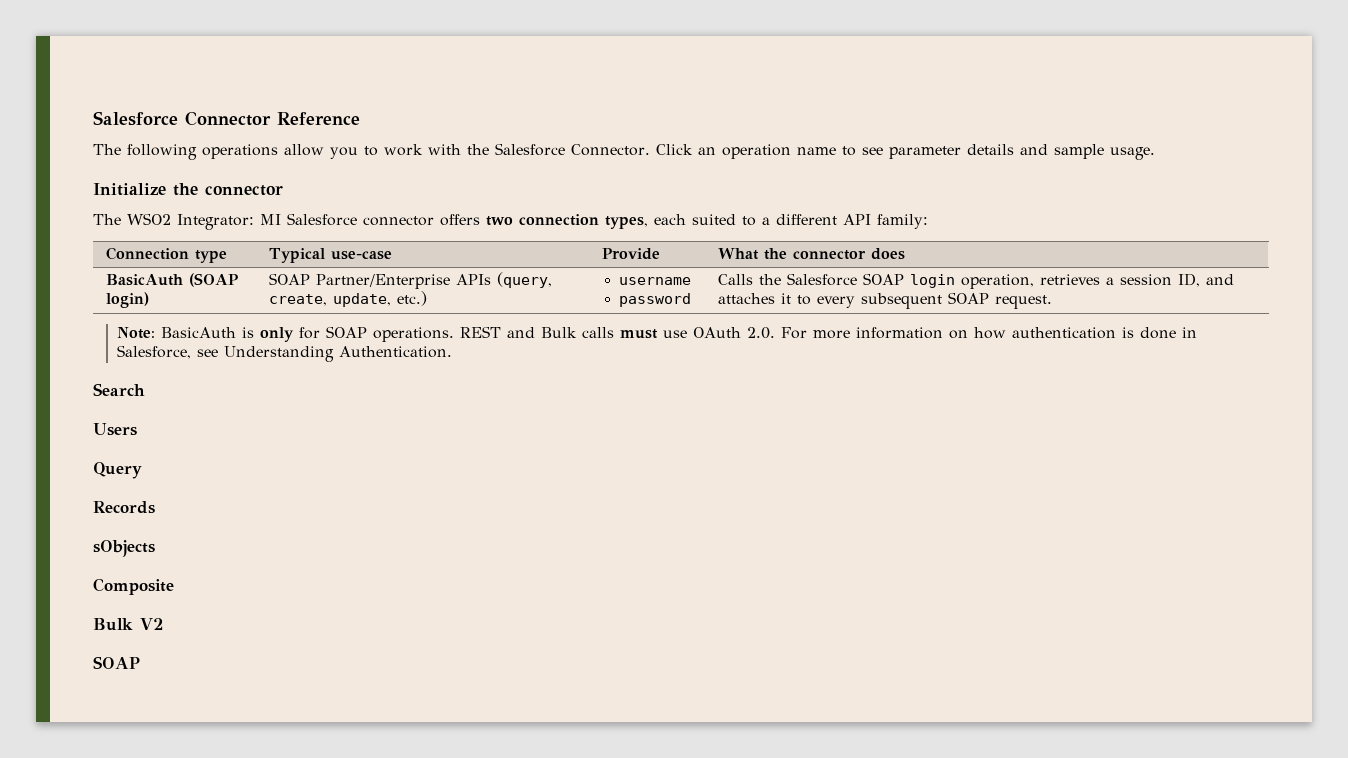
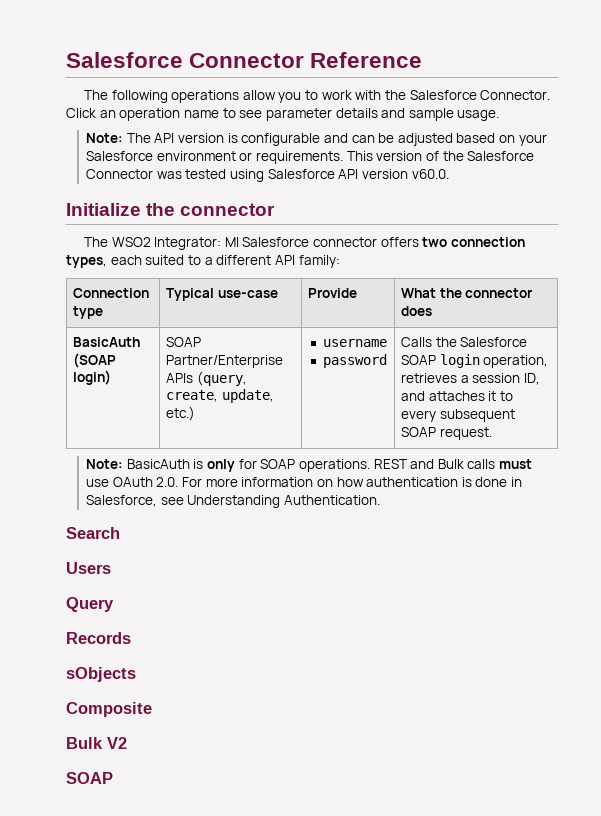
(1155, 153) none -> [85,133,547,146] [85,151,535,164] [85,169,449,182] // Note: The API version is configurable and can be adjusted based on your Salesforce environment or requirements. This version of the Salesforce Connector was tested using Salesforce API version v60.0.

